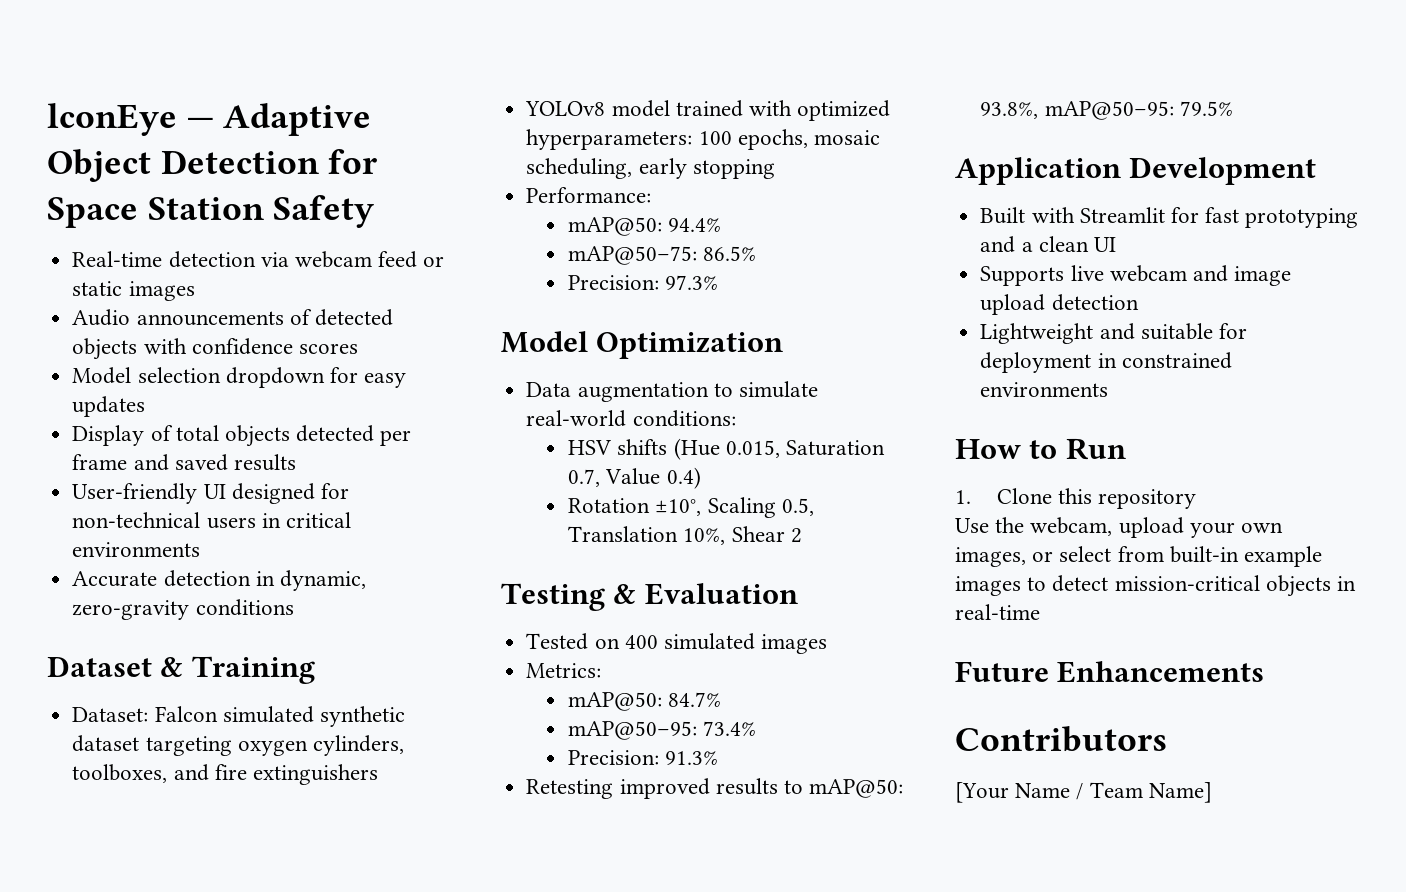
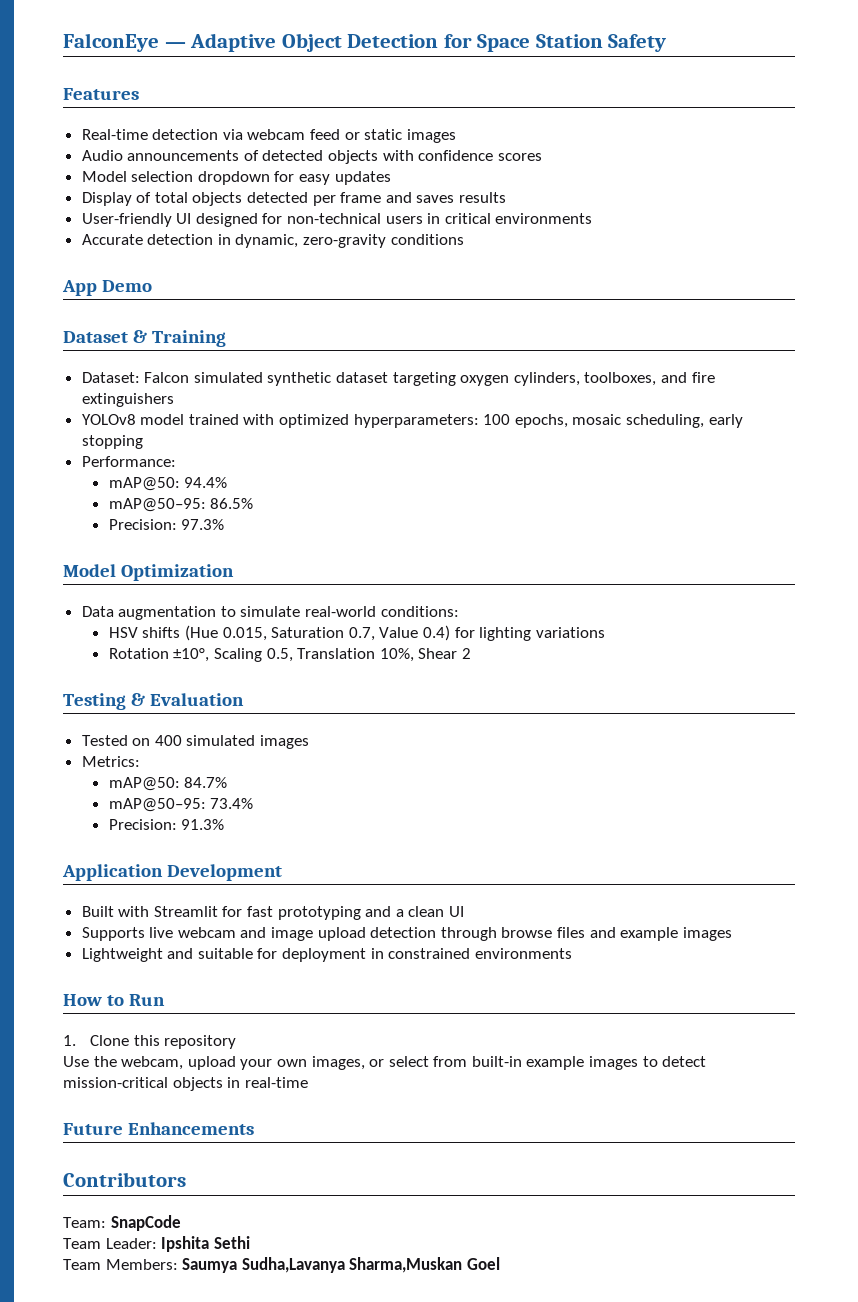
[47,103,177,136] lconEye -> [63,33,159,52] FalconEye
(375, 211) none -> [63,88,139,100] // Features
[174,454,228,471] saved -> [416,195,455,203] saves
(294, 607) none -> [62,280,153,296] // App Demo
[568,246,698,265] mAP@50–75: -> [108,498,206,512] mAP@50–95:
(701, 478) none -> [454,627,605,641] for lighting variations
[526,778,904,799] [980,101,1233,120] // Retesting improved results to mAP@50: 93.8%, mAP@50–95: 79.5% -> (225, 824) none
(1139, 302) none -> [440,927,732,941] through browse files and example images
[955,782,1212,803] [Your Name / Team Name] -> [63,1215,181,1231] [63,1236,250,1252] [63,1257,500,1273] Team: SnapCode // Team Leader: Ipshita Sethi // Team Members: Saumya Sudha,Lavanya Sharma,Muskan Goel

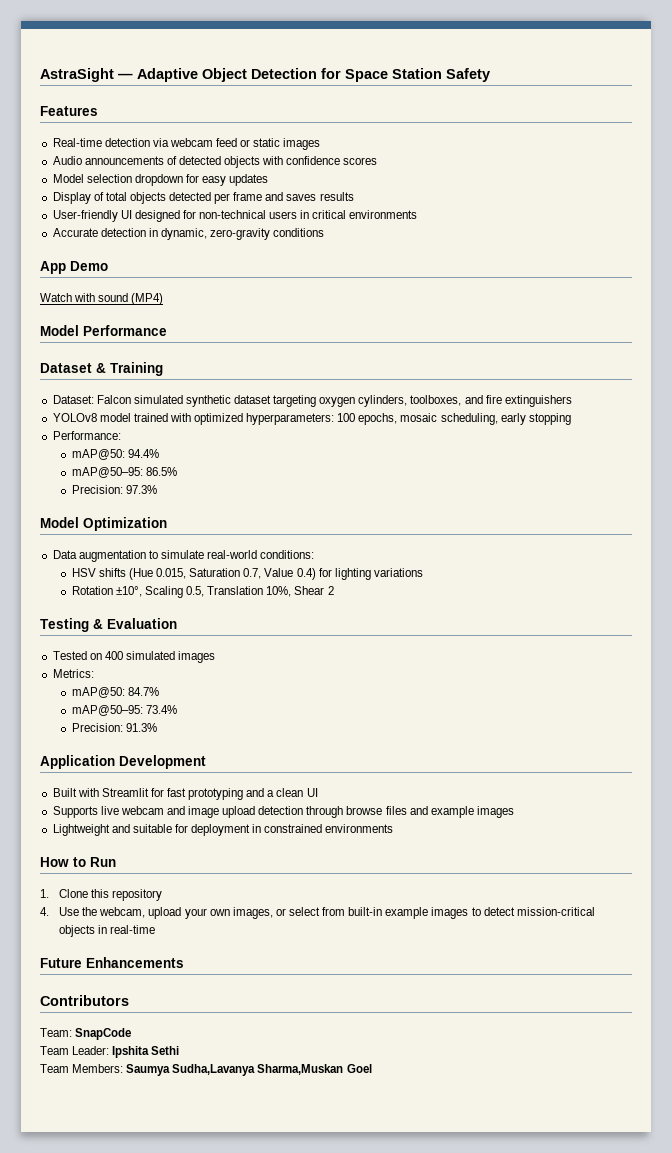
[63,33,159,52] FalconEye -> [40,68,114,82] AstraSight
(153, 286) none -> [40,293,164,305] [40,325,167,336] // Watch with sound (MP4) // Model Performance
(237, 1042) none -> [40,907,49,916] 4.

